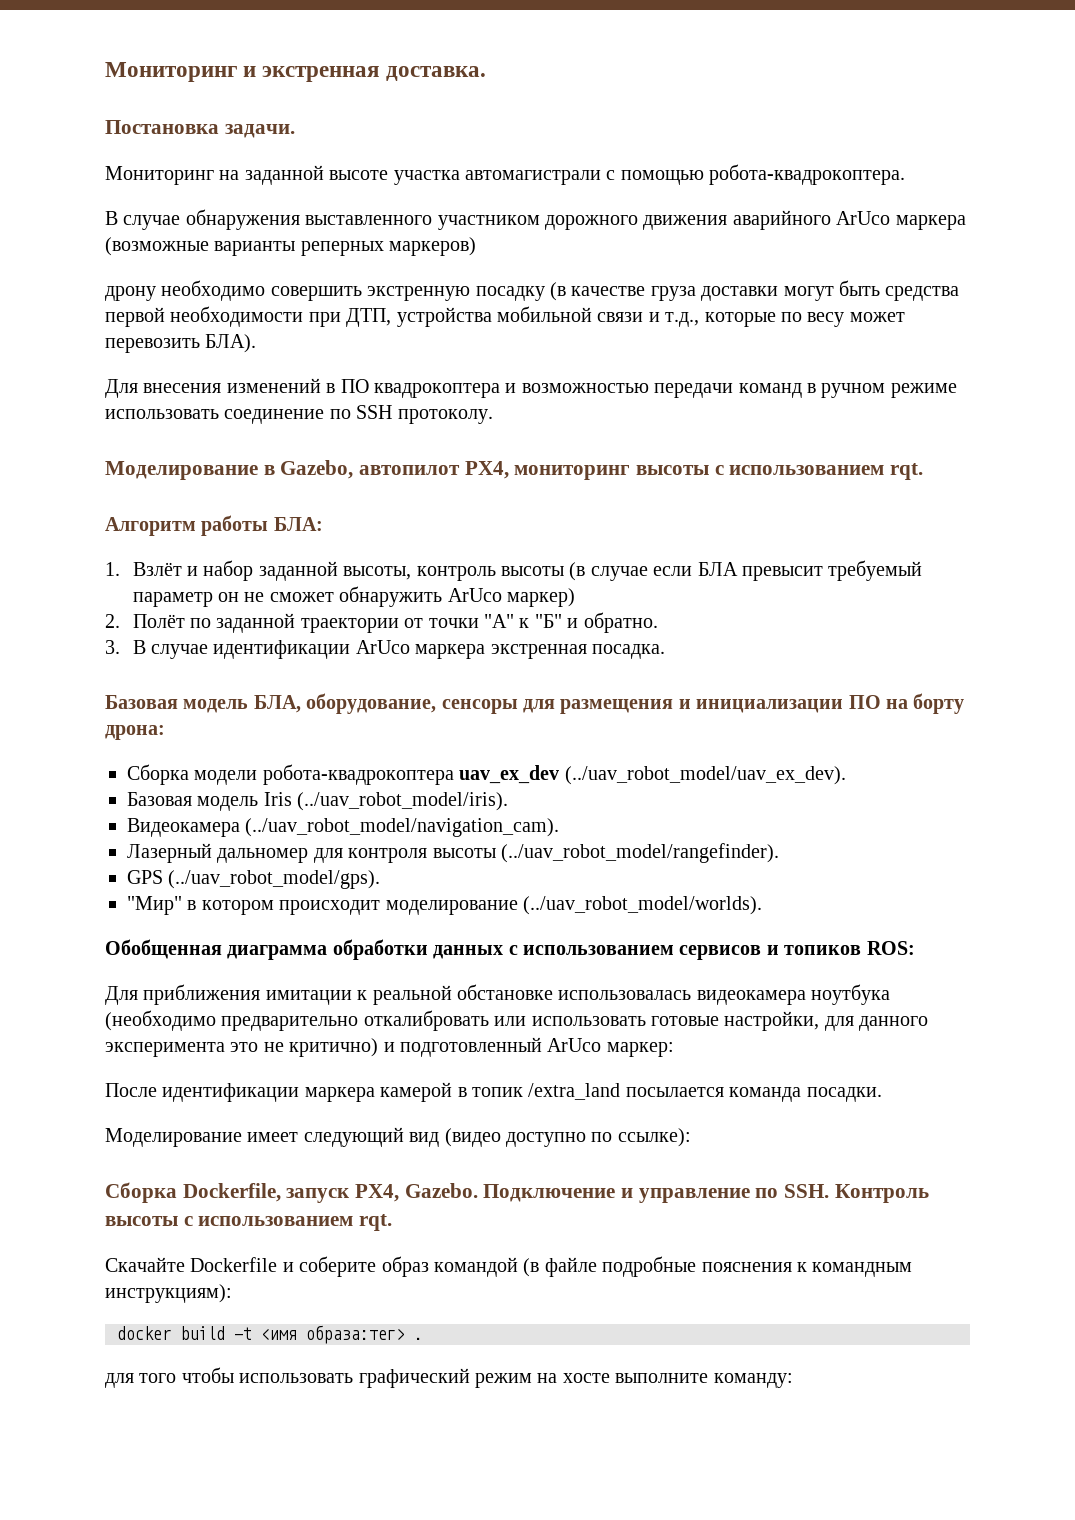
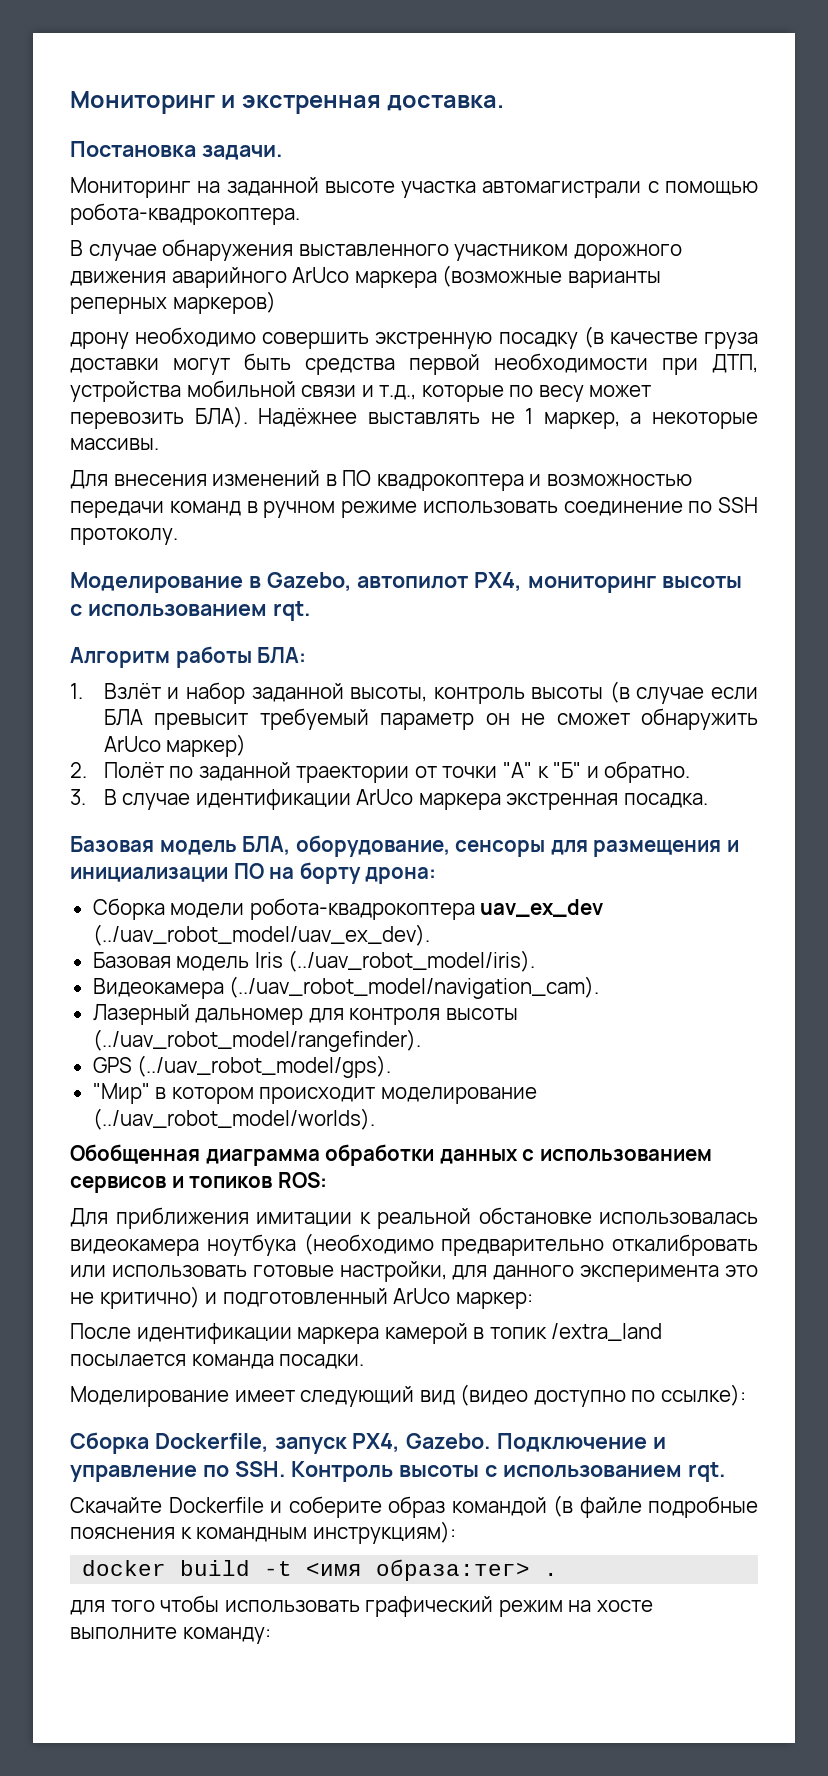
(257, 343) none -> [258,408,758,429] [70,438,159,450] Надёжнее выставлять не 1 маркер, а некоторые массивы.

